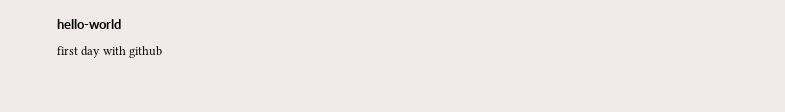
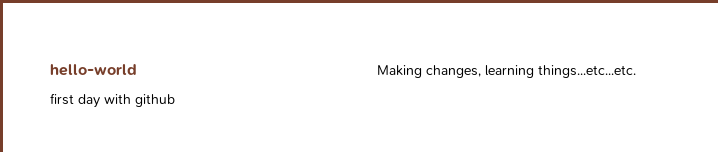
(163, 52) none -> [377,65,636,78] // Making changes, learning things...etc...etc.

